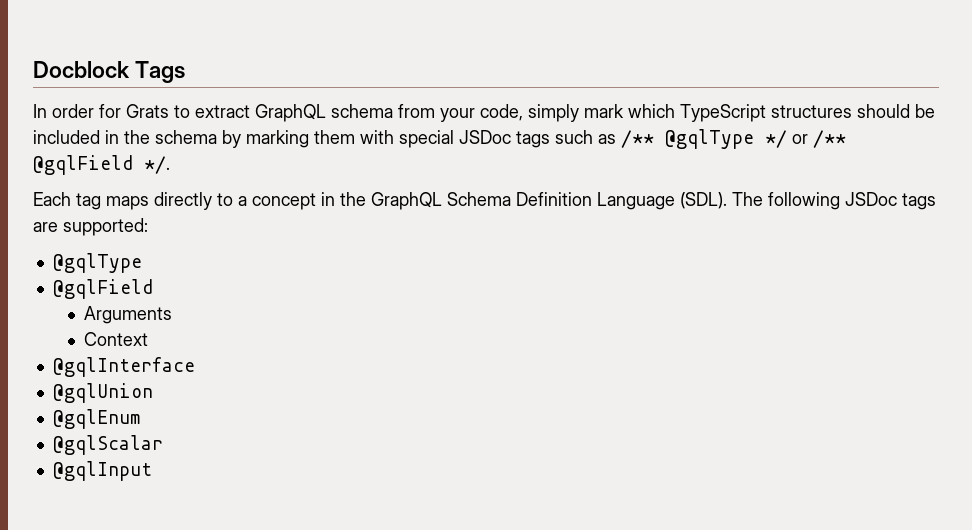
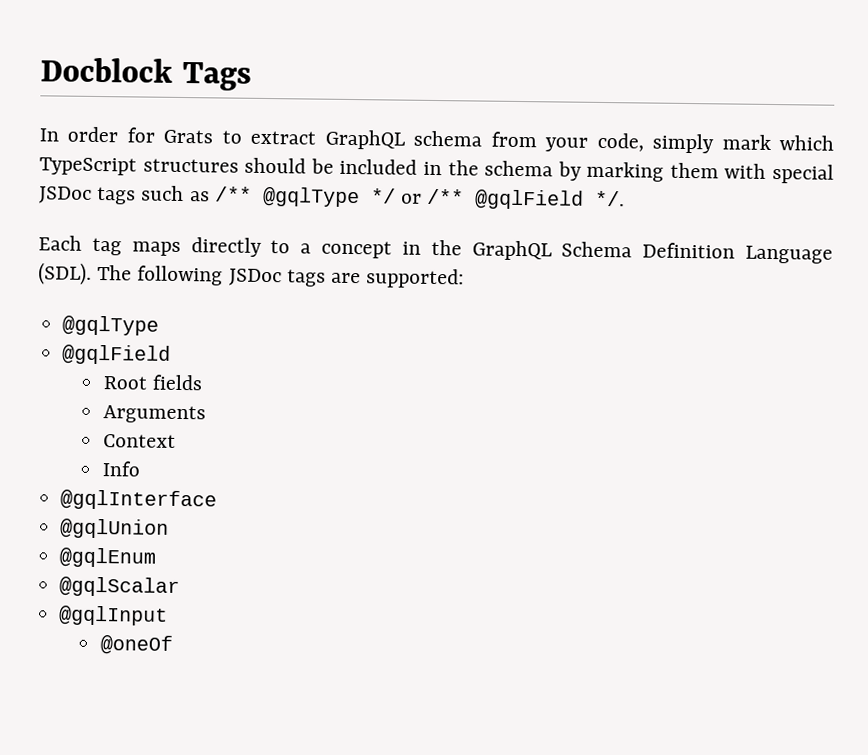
(153, 289) none -> [102,374,204,391] // Root fields
(148, 339) none -> [101,461,140,477] // Info
(152, 471) none -> [99,635,173,655] // @oneOf

